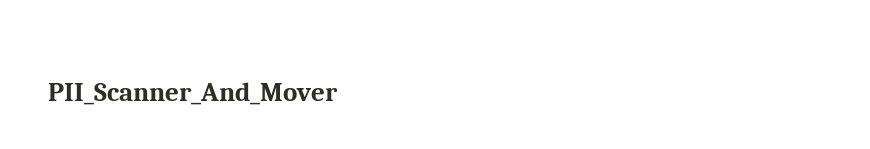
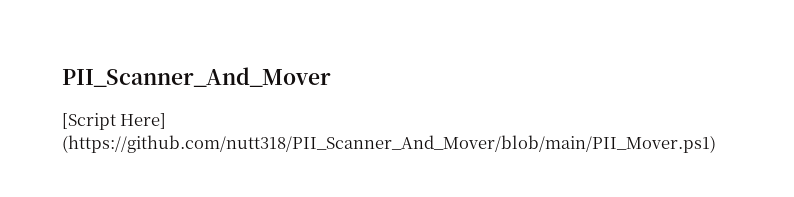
(338, 93) none -> [62,113,167,130] [62,135,716,153] // [Script Here] (https://github.com/nutt318/PII_Scanner_And_Mover/blob/main/PII_Mover.ps1)

